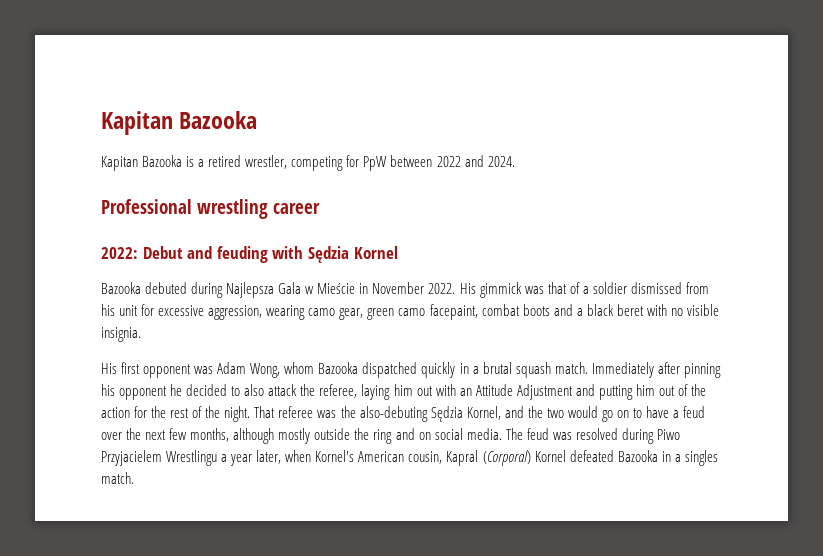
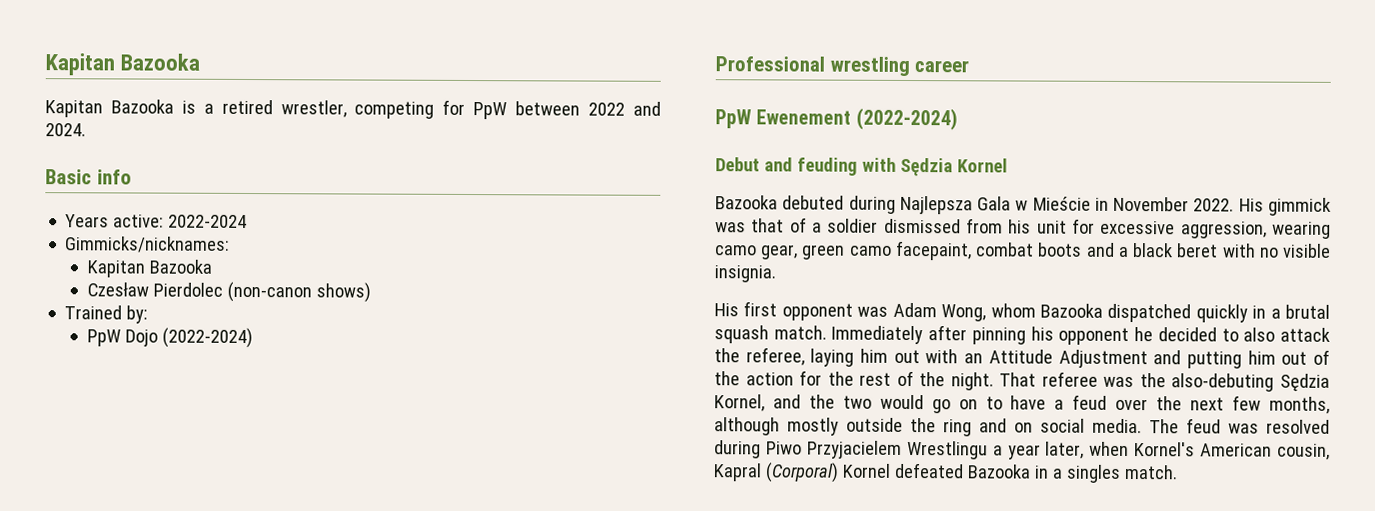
(515, 161) none -> [45,169,132,185] [65,214,248,229] [65,236,231,253] [87,259,213,278] [87,281,372,303] [64,305,149,324] [87,327,254,349] // Basic info // Years active: 2022-2024 // Gimmicks/nicknames: // Kapitan Bazooka // Czesław Pierdolec (non-canon shows) // Trained by: // PpW Dojo (2022-2024)
[101,247,138,259] 2022: -> [715,107,958,131] PpW Ewenement (2022-2024) //

